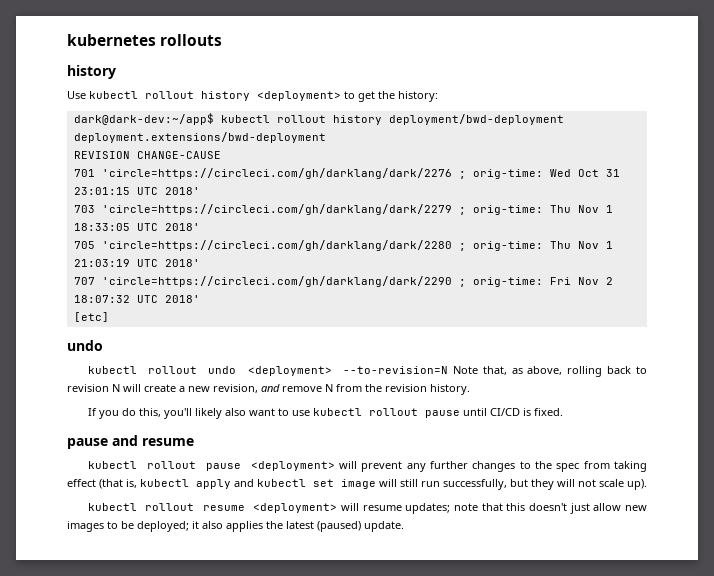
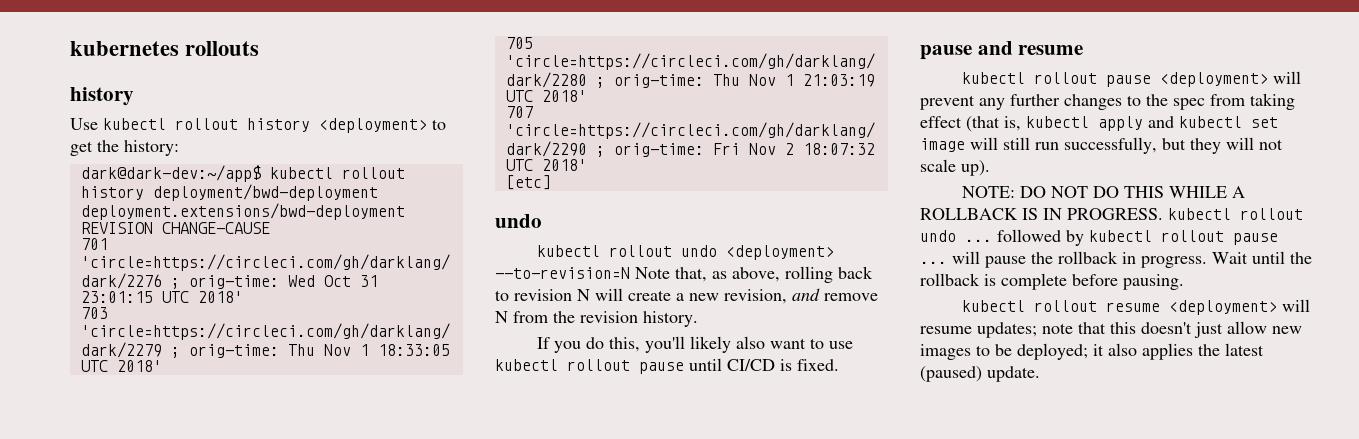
(647, 484) none -> [961,186,1245,198] [920,208,1303,220] [920,229,1278,246] [920,251,1312,268] [920,273,1184,290] // NOTE: DO NOT DO THIS WHILE A ROLLBACK IS IN PROGRESS. kubectl rollout undo ... followed by kubectl rollout pause ... will pause the rollback in progress. Wait until the rollback is complete before pausing.

